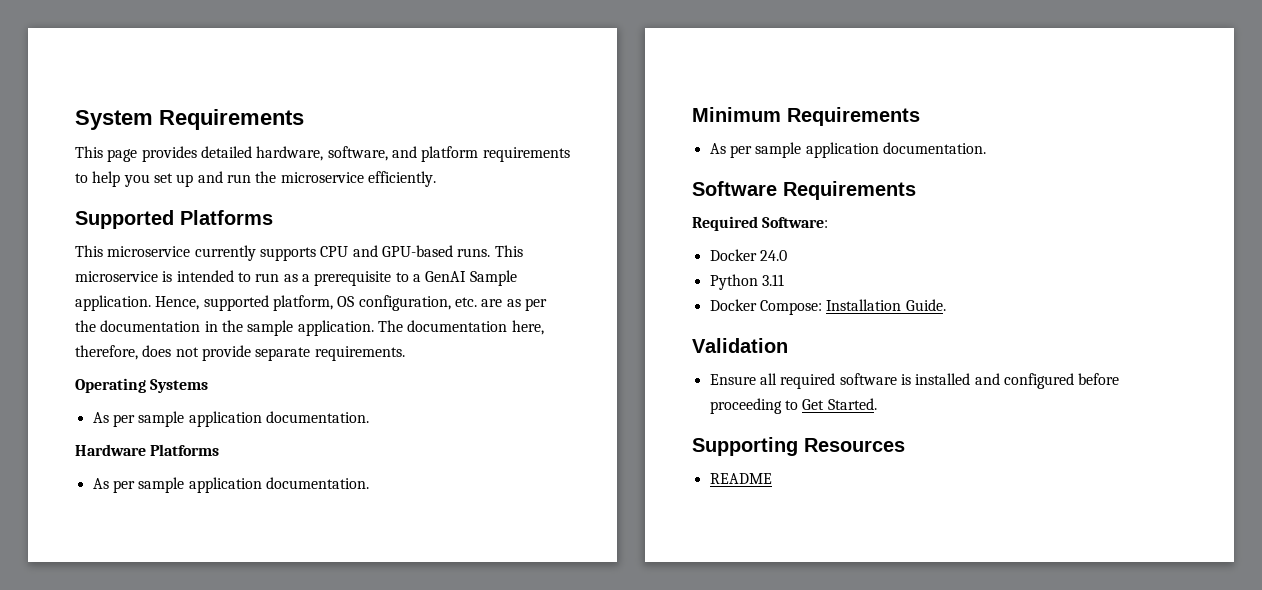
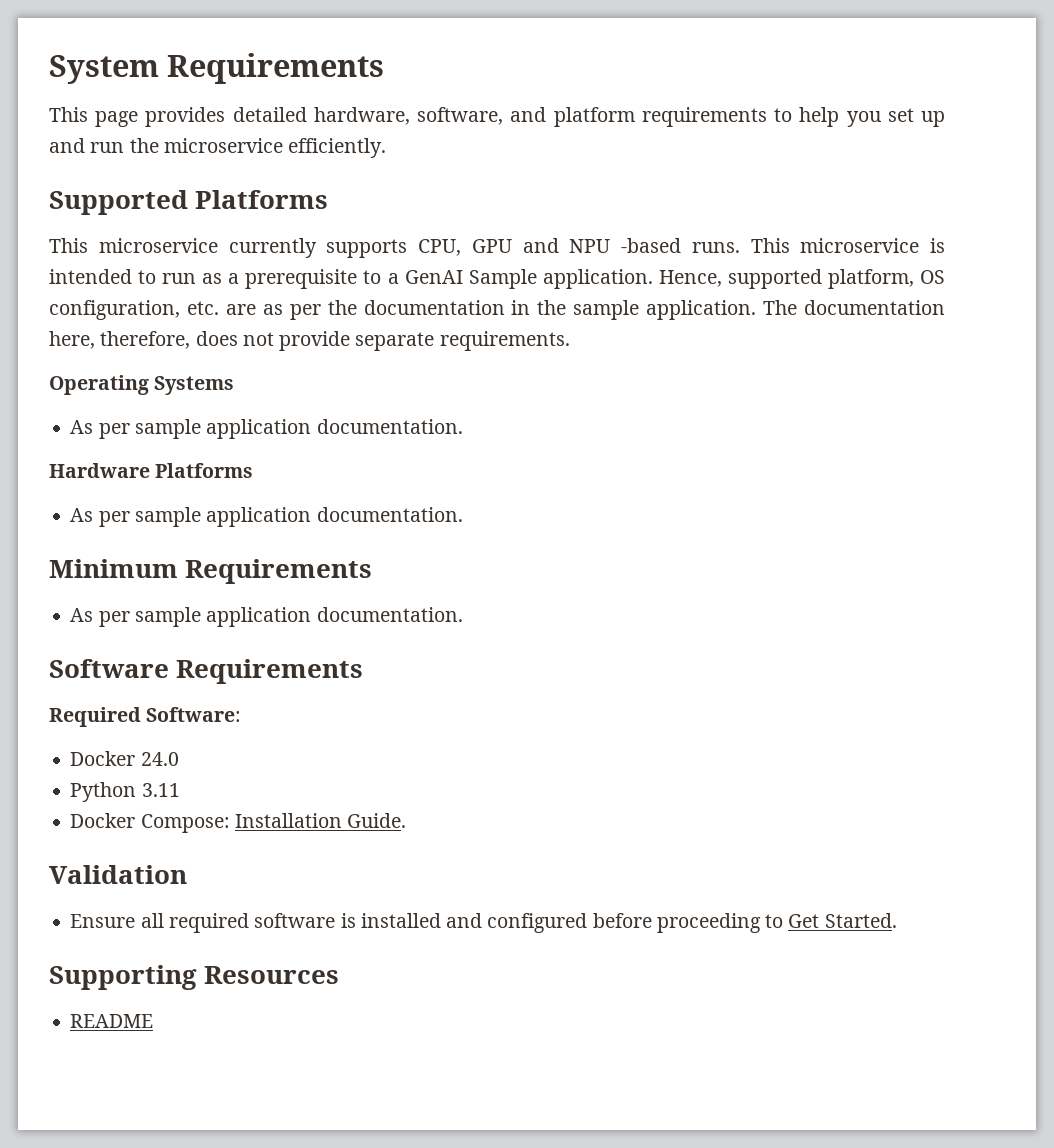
[320,245,453,257] CPU and GPU-based -> [418,238,681,256] CPU, GPU and NPU -based

